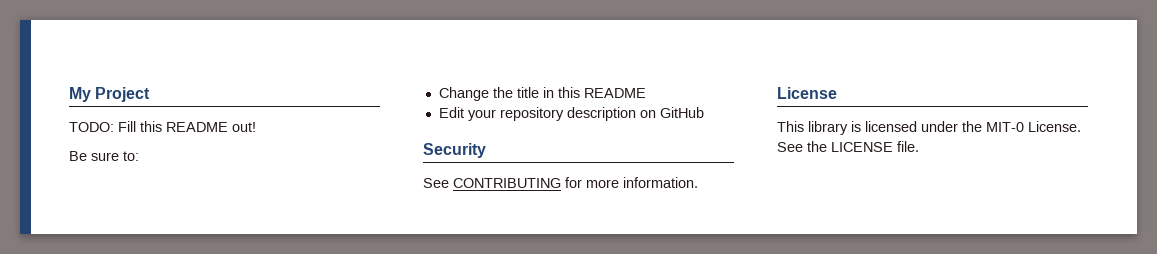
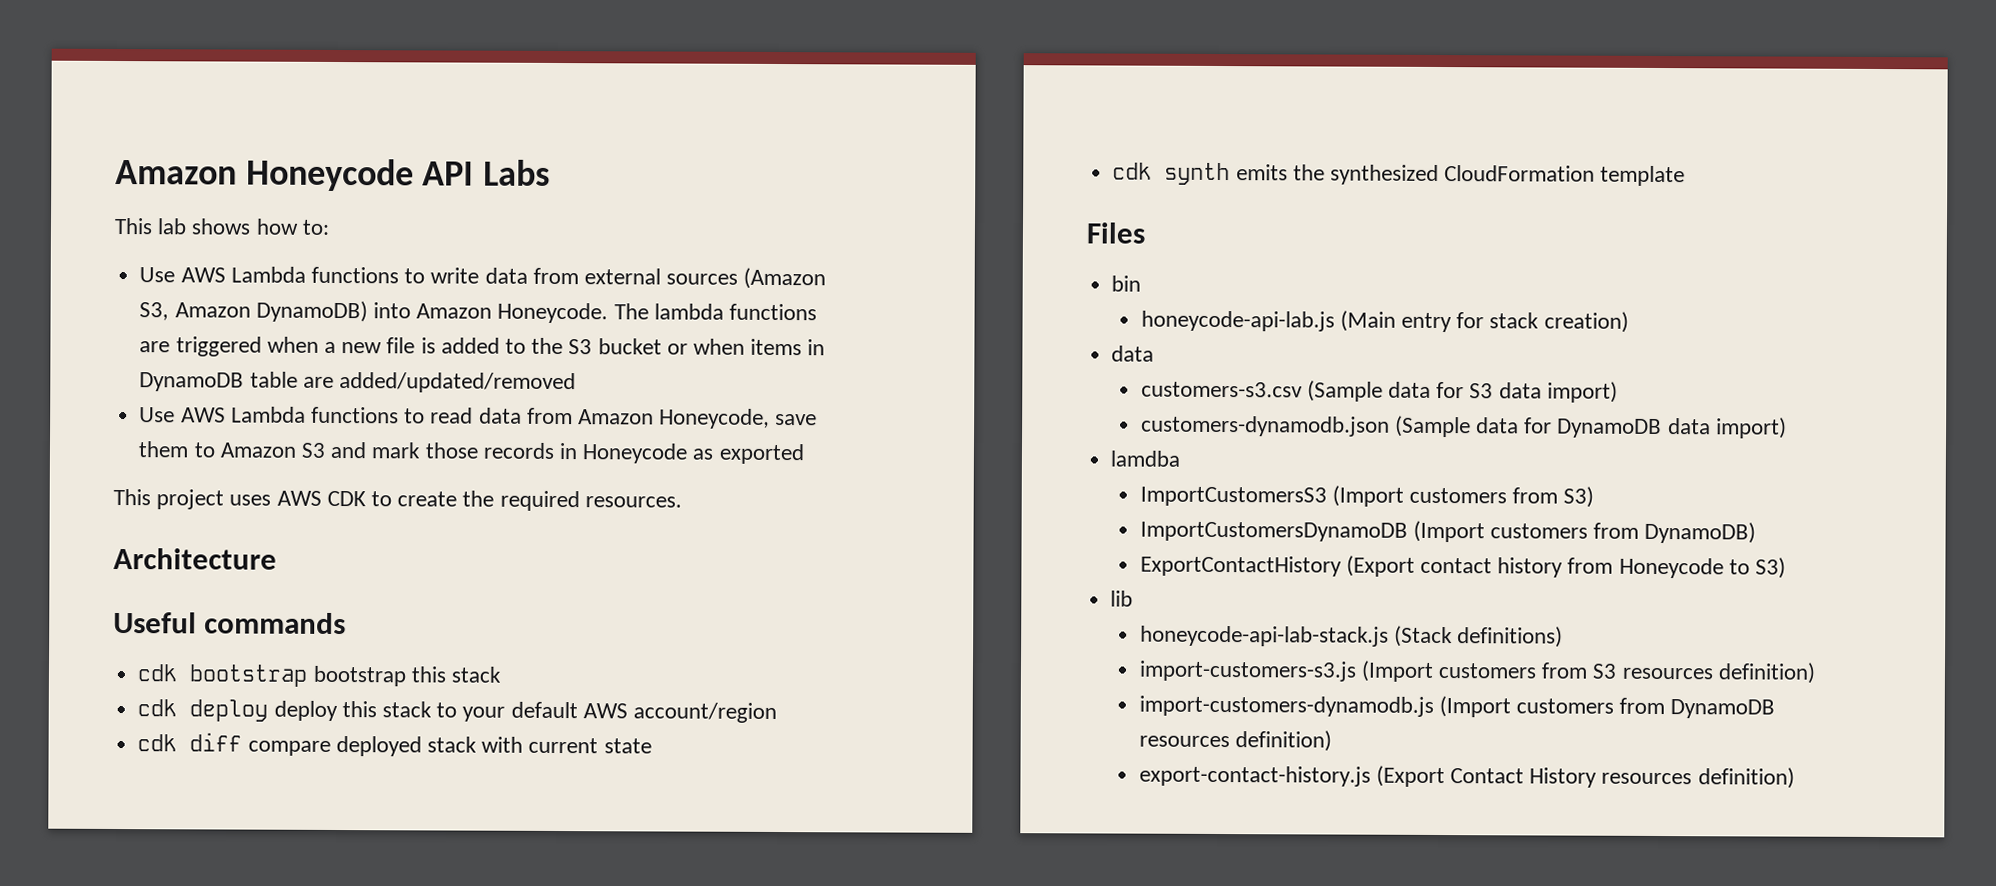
[69,87,151,102] [69,121,256,132] [69,151,139,161] [438,87,646,101] [438,107,704,121] [423,143,486,158] [423,177,698,188] [777,87,837,99] [777,121,1081,135] [777,141,919,152] My Project // TODO: Fill this README out! // Be sure to: // Change the title in this README // Edit your repository description on GitHub // Security // See CONTRIBUTING for more information. // License // This library is licensed under the MIT-0 License. See the LICENSE file. -> [115,158,551,192] [114,217,330,235] [139,266,827,290] [139,300,817,324] [139,336,826,357] [139,371,576,394] [139,406,818,429] [138,441,804,465] [113,488,682,512] [113,547,277,570] [113,611,347,635] [137,664,501,687] [137,699,777,723] [137,732,652,757] [1112,162,1686,187] [1086,222,1146,244] [1111,275,1142,292] [1140,310,1629,333] [1111,345,1155,362] [1140,380,1618,403] [1140,415,1787,439] [1110,450,1181,467] [1139,485,1595,508] [1139,520,1757,544] [1139,555,1787,579] [1110,590,1134,607] [1139,625,1563,648] [1138,660,1816,684] [1138,695,1776,719] [1138,730,1332,752] [1138,765,1795,789] Amazon Honeycode API Labs // This lab shows how to: // Use AWS Lambda functions to write data from external sources (Amazon S3, Amazon DynamoDB) into Amazon Honeycode. The lambda functions are triggered when a new file is added to the S3 bucket or when items in DynamoDB table are added/updated/removed // Use AWS Lambda functions to read data from Amazon Honeycode, save them to Amazon S3 and mark those records in Honeycode as exported // This project uses AWS CDK to create the required resources. // Architecture // Useful commands // cdk bootstrap bootstrap this stack // cdk deploy deploy this stack to your default AWS account/region // cdk diff compare deployed stack with current state // cdk synth emits the synthesized CloudFormation template // Files // bin // honeycode-api-lab.js (Main entry for stack creation) // data // customers-s3.csv (Sample data for S3 data import) // customers-dynamodb.json (Sample data for DynamoDB data import) // lamdba // ImportCustomersS3 (Import customers from S3) // ImportCustomersDynamoDB (Import customers from DynamoDB) // ExportContactHistory (Export contact history from Honeycode to S3) // lib // honeycode-api-lab-stack.js (Stack definitions) // import-customers-s3.js (Import customers from S3 resources definition) // import-customers-dynamodb.js (Import customers from DynamoDB resources definition) // export-contact-history.js (Export Contact History resources definition)

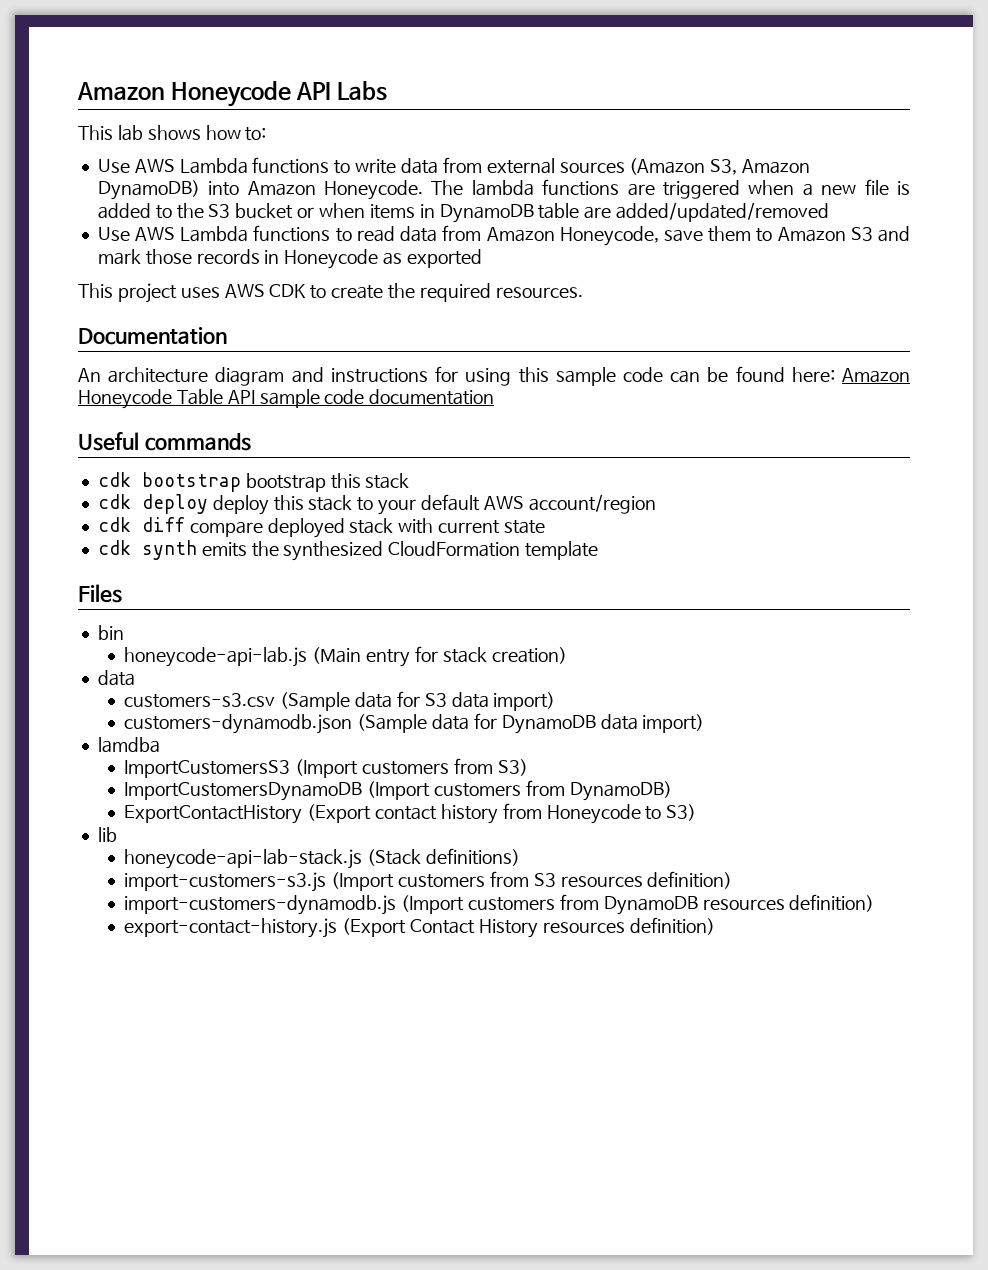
[113,547,277,570] Architecture -> [78,327,227,345] [78,366,910,386] [78,389,495,409] Documentation // An architecture diagram and instructions for using this sample code can be found here: Amazon Honeycode Table API sample code documentation

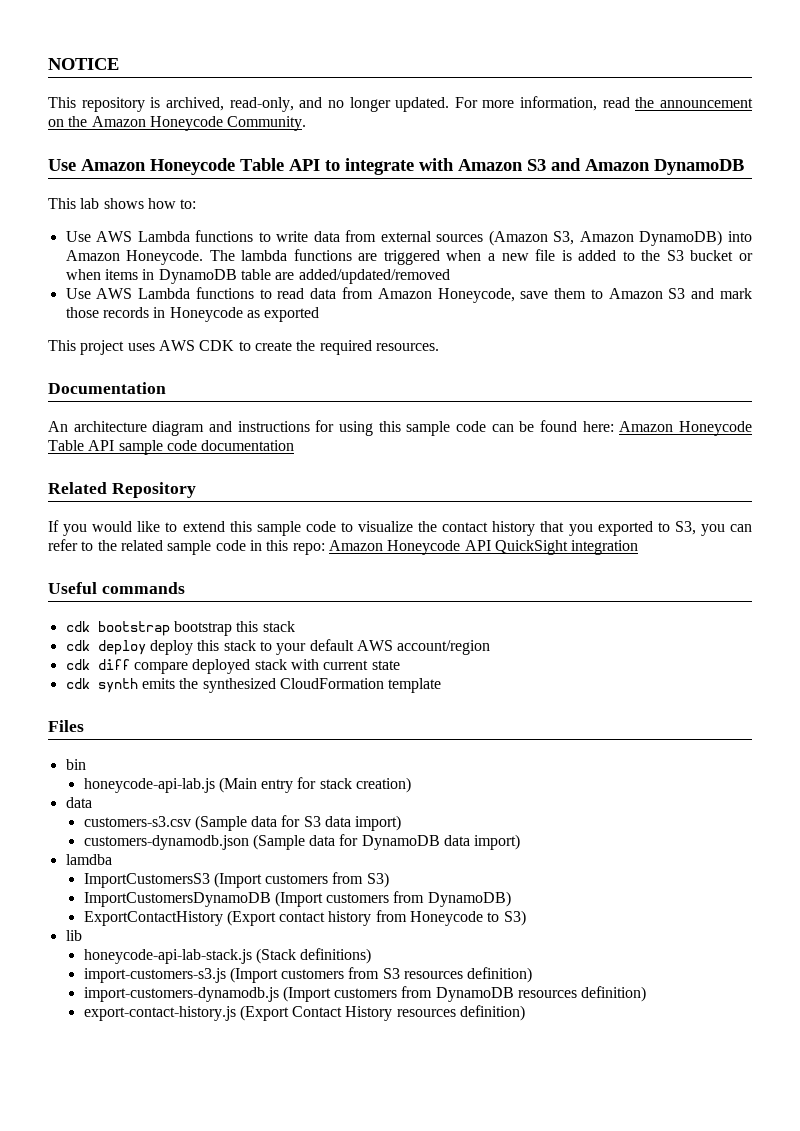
[77,81,388,107] Amazon Honeycode API Labs -> [48,58,119,70] [48,96,753,112] [48,116,307,131] [48,158,744,175] NOTICE // This repository is archived, read-only, and no longer updated. For more information, read the announcement on the Amazon Honeycode Community. // Use Amazon Honeycode Table API to integrate with Amazon S3 and Amazon DynamoDB
(495, 397) none -> [48,482,196,498] [48,520,753,536] [48,539,639,555] // Related Repository // If you would like to extend this sample code to visualize the contact history that you exported to S3, you can refer to the related sample code in this repo: Amazon Honeycode API QuickSight integration

